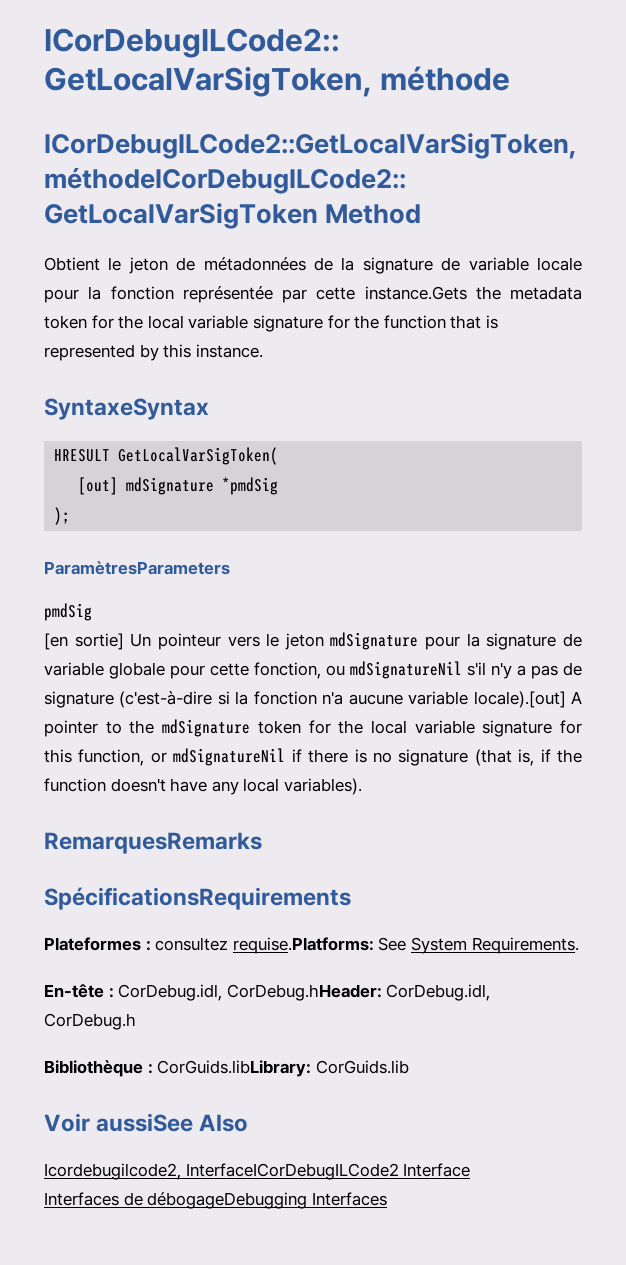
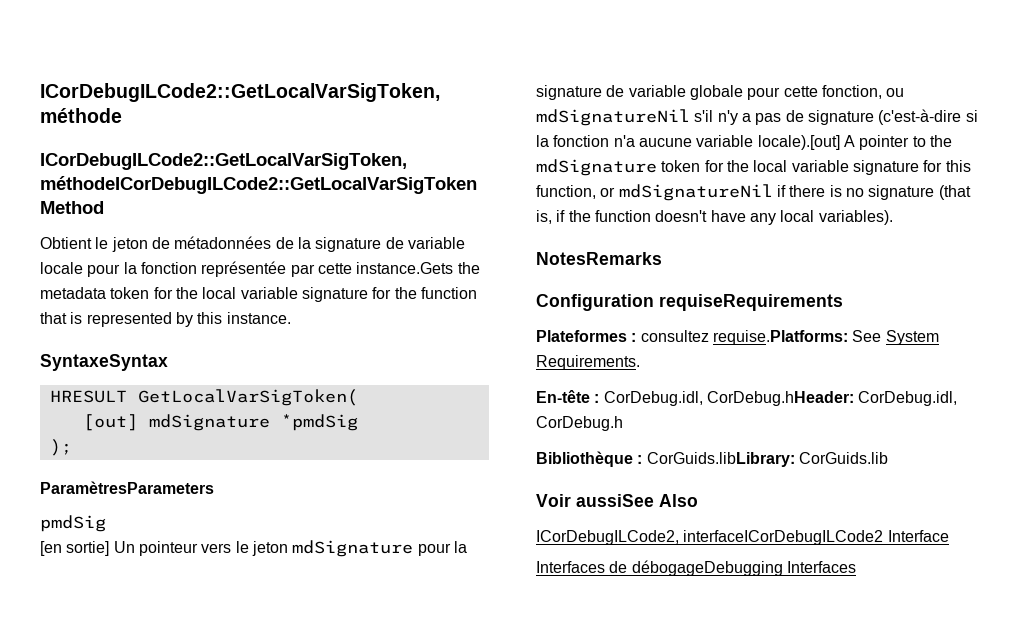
[44,832,262,854] [44,887,351,910] RemarquesRemarks // SpécificationsRequirements -> [536,252,662,265] [536,294,843,311] NotesRemarks // Configuration requiseRequirements
[44,1163,399,1180] Icordebugilcode2, InterfaceICorDebugILCode2 -> [536,530,884,545] ICorDebugILCode2, interfaceICorDebugILCode2

